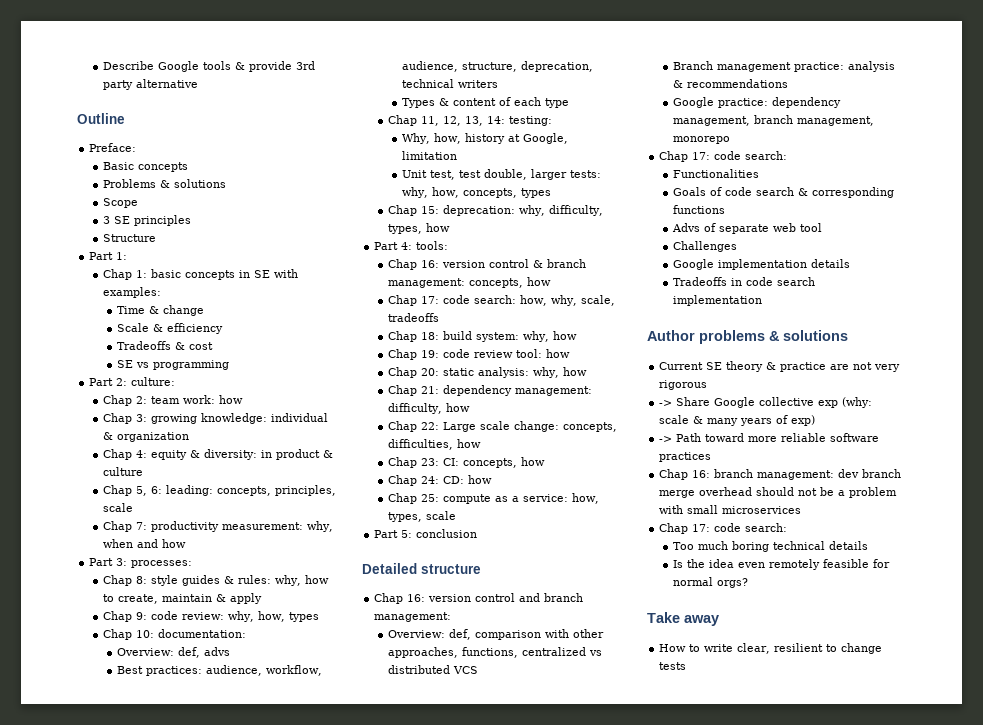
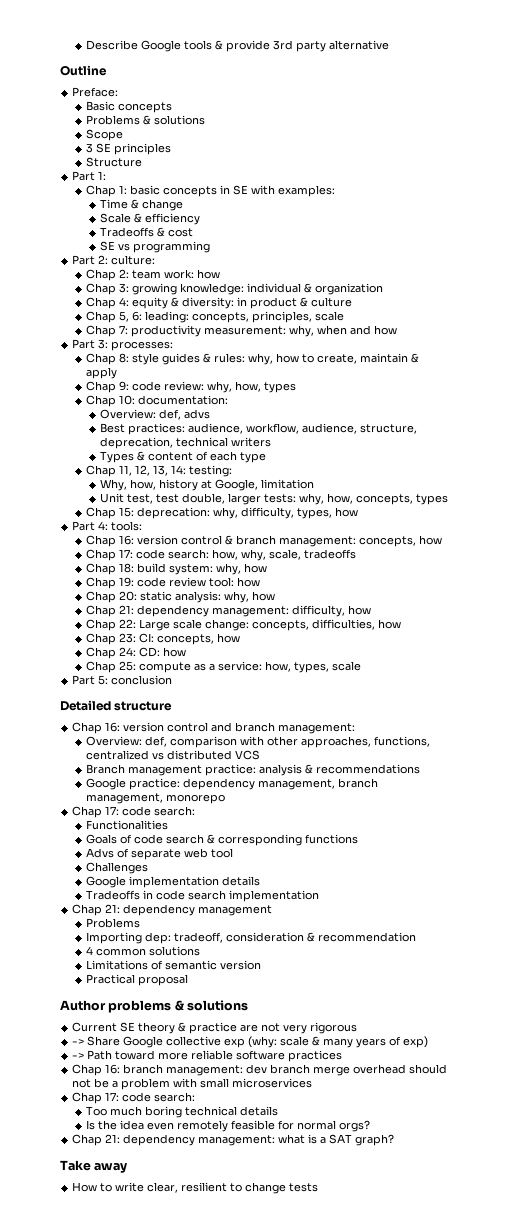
(762, 300) none -> [72,904,273,916] [86,918,141,928] [86,932,417,944] [86,946,201,956] [86,960,262,970] [86,974,189,986] // Chap 21: dependency management // Problems // Importing dep: tradeoff, consideration & recommendation // 4 common solutions // Limitations of semantic version // Practical proposal
(748, 583) none -> [72,1134,395,1146] // Chap 21: dependency management: what is a SAT graph?

